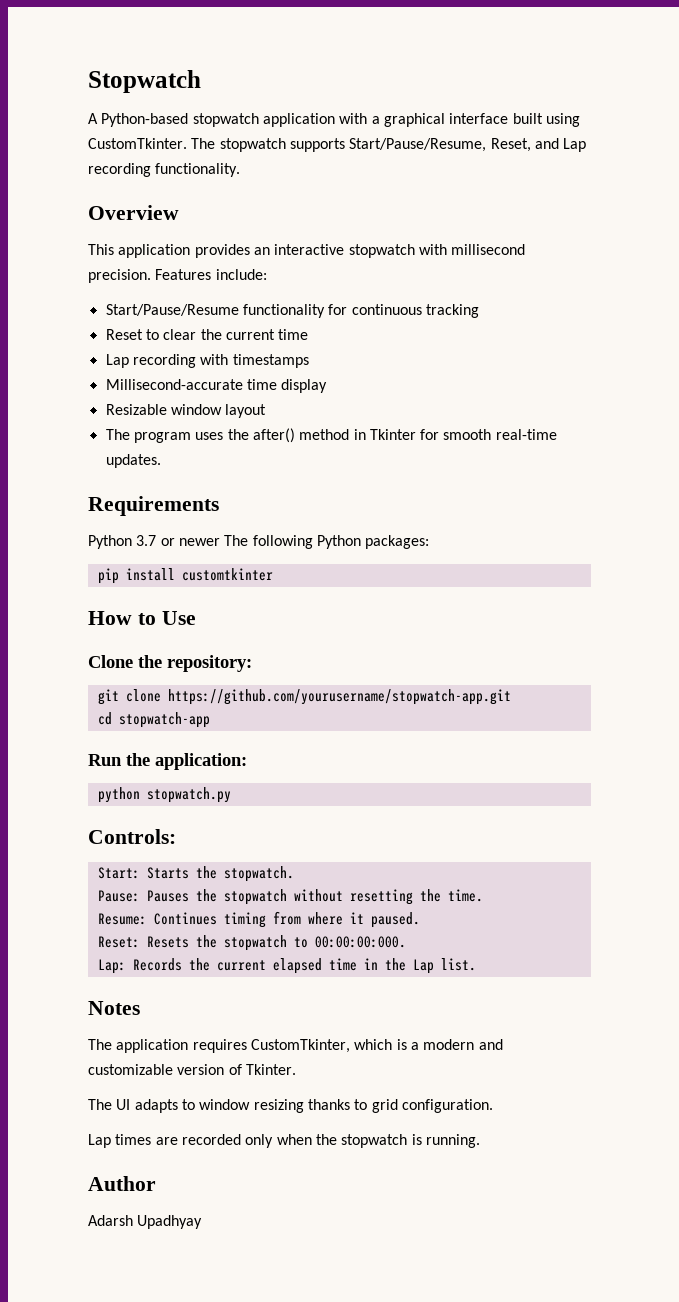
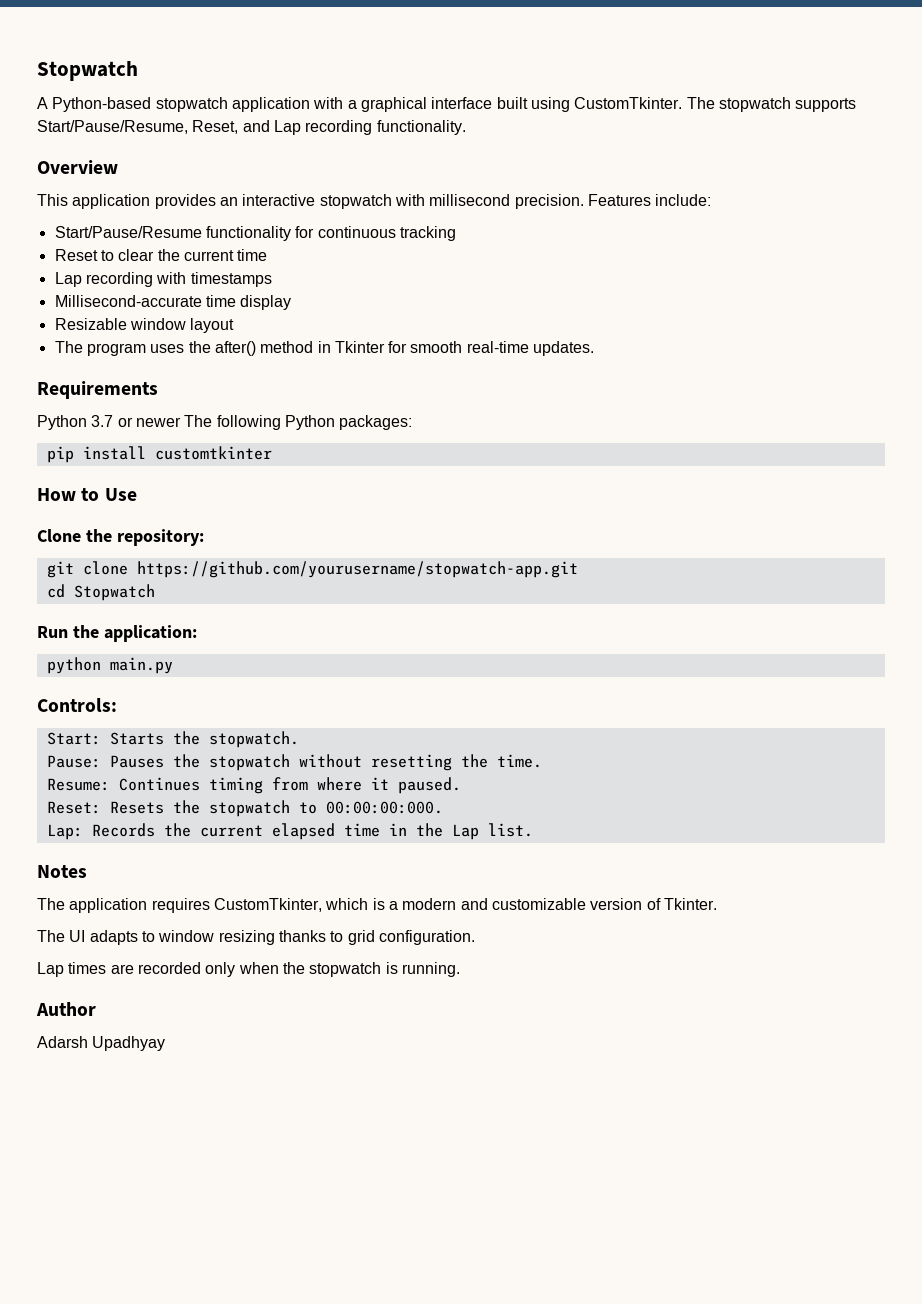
[118,712,210,728] stopwatch-app -> [73,584,155,601] Stopwatch
[146,787,231,803] stopwatch.py -> [109,657,173,674] main.py

